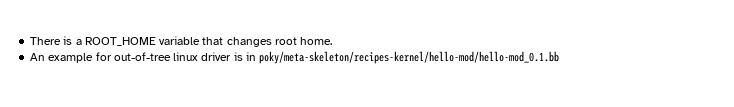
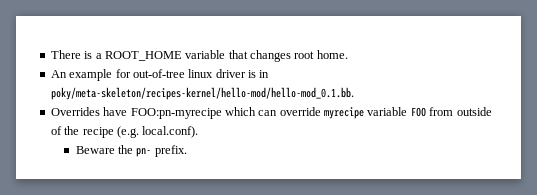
[259,51,560,64] poky/meta-skeleton/recipes-kernel/hello-mod/hello-mod_0.1.bb -> [50,87,354,100] [50,107,492,119] [50,126,199,138] [75,145,187,157] poky/meta-skeleton/recipes-kernel/hello-mod/hello-mod_0.1.bb. // Overrides have FOO:pn-myrecipe which can override myrecipe variable FOO from outside of the recipe (e.g. local.conf). // Beware the pn- prefix.

